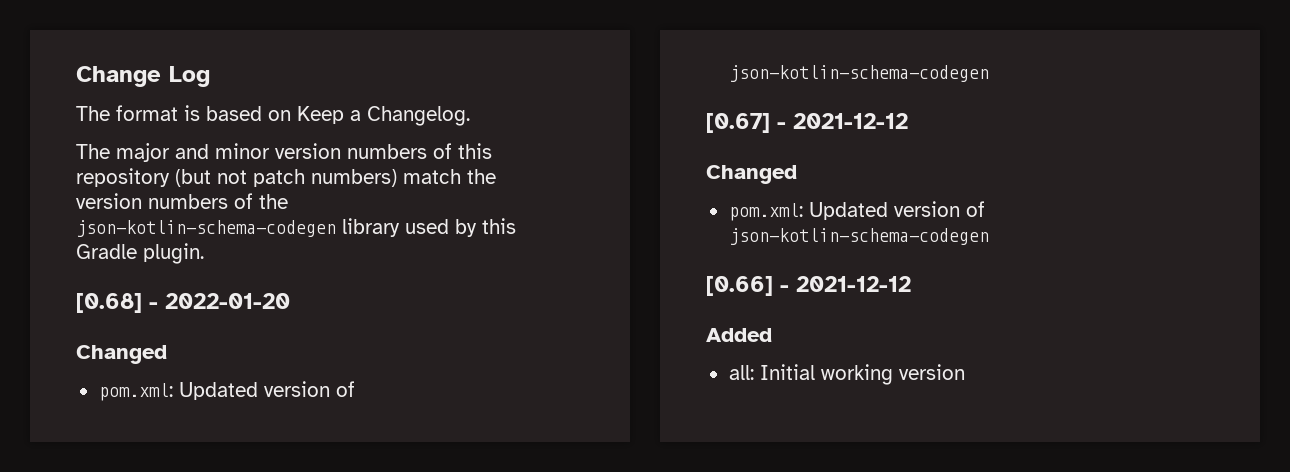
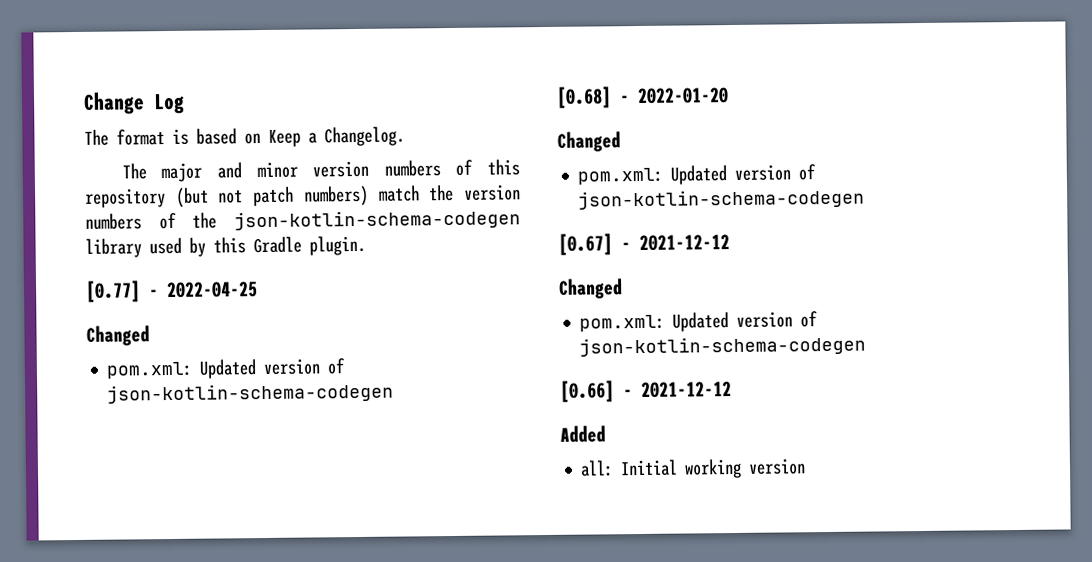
(204, 253) none -> [85,280,258,303] [86,325,150,346] [106,358,346,379] [107,382,395,404] // [0.77] - 2022-04-25 // Changed // pom.xml: Updated version of json-kotlin-schema-codegen

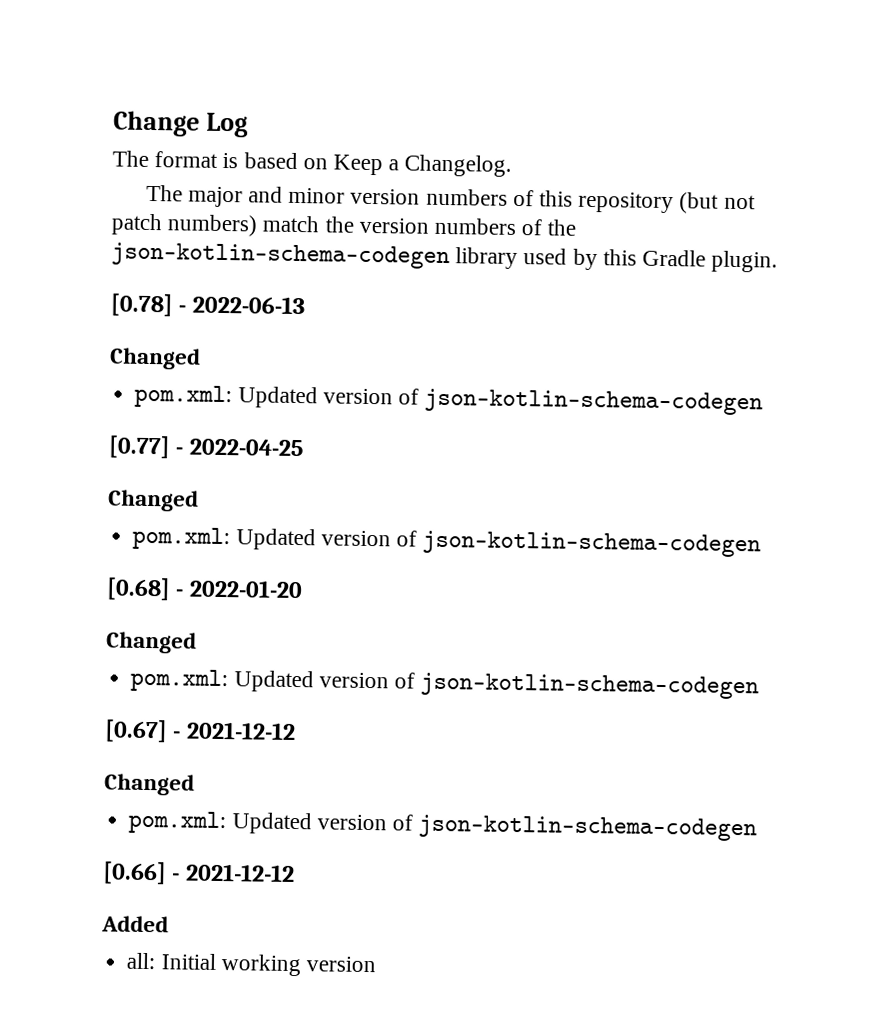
(366, 245) none -> [110,293,305,317] [109,347,201,370] [134,384,764,416] // [0.78] - 2022-06-13 // Changed // pom.xml: Updated version of json-kotlin-schema-codegen

